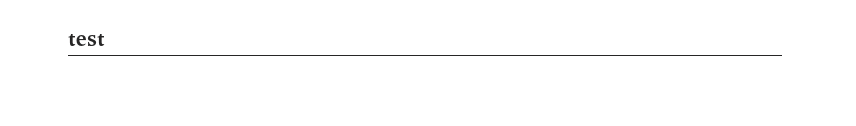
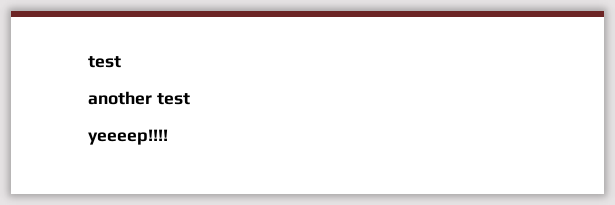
[68,34,105,47] test -> [88,56,121,68] [88,91,190,105] [88,129,168,145] test // another test // yeeeep!!!!

